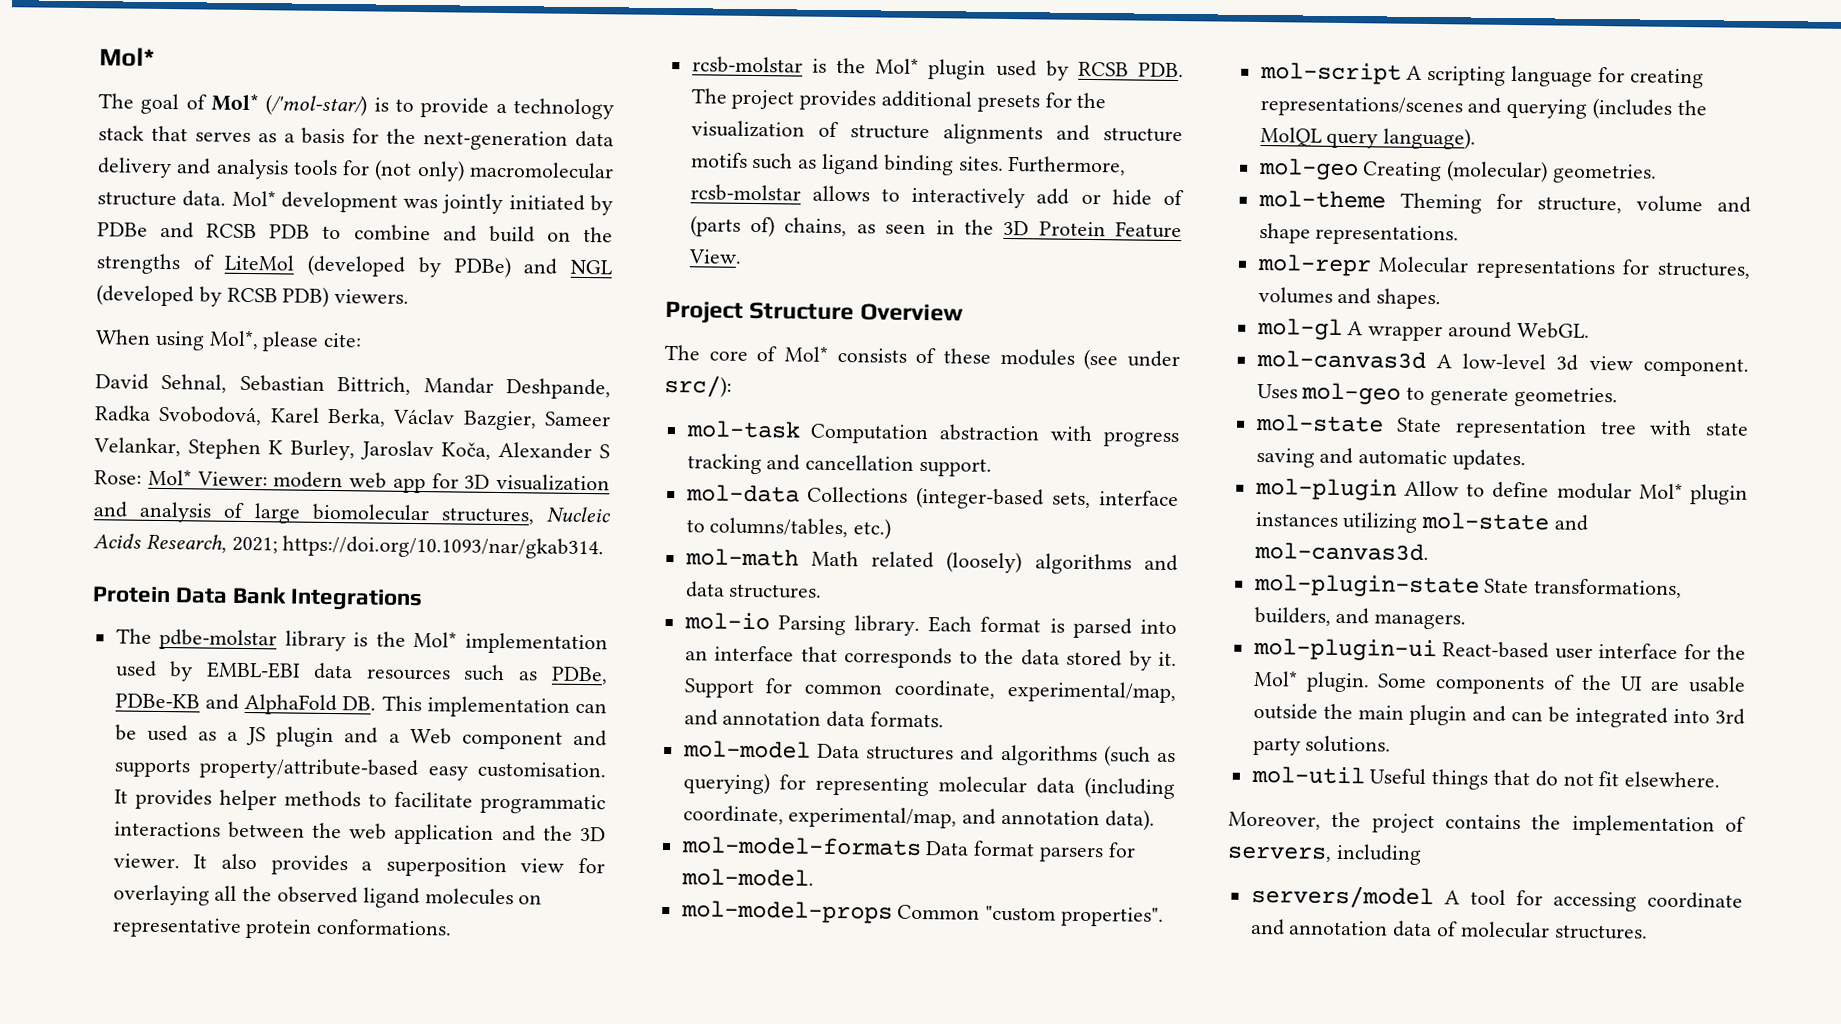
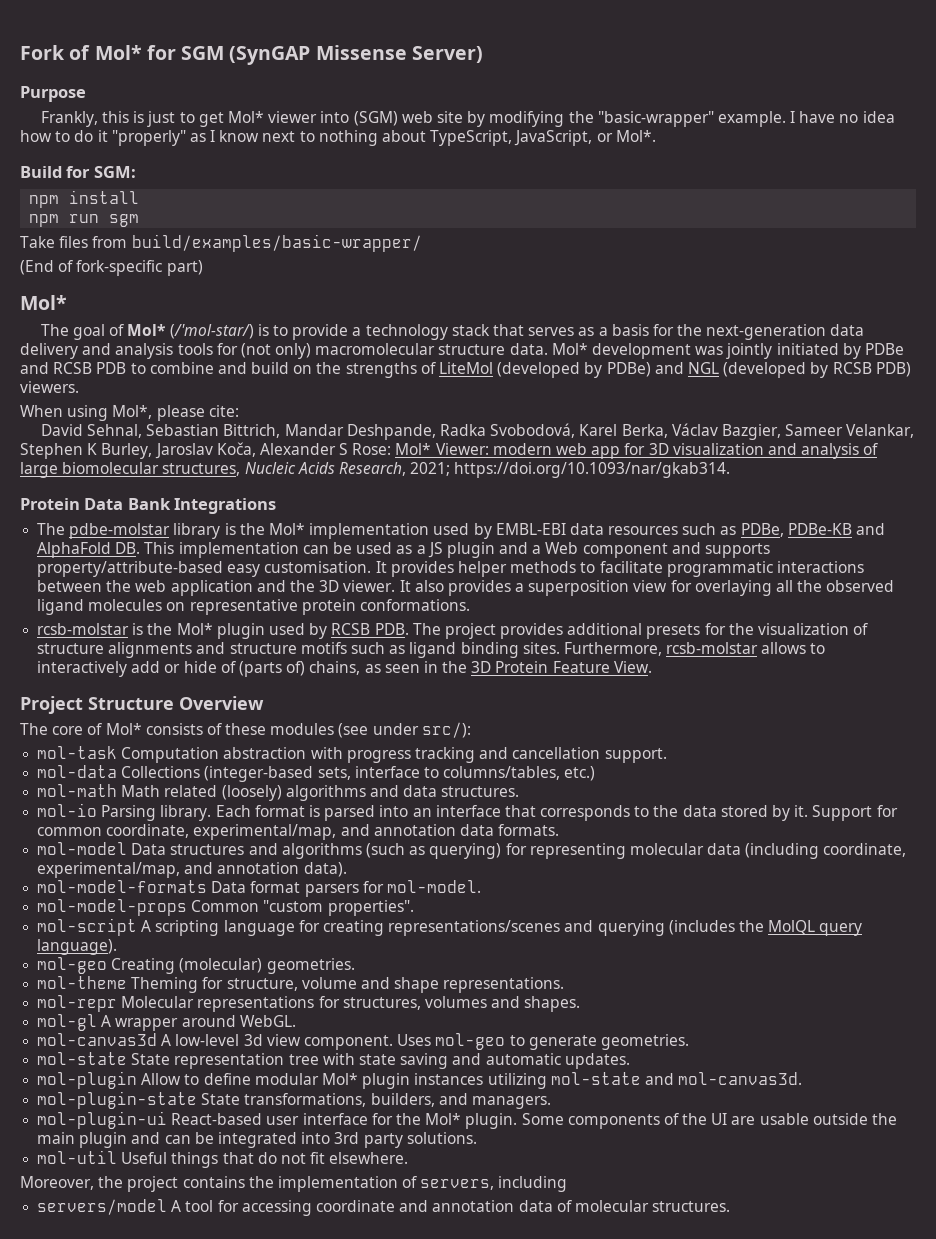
(99, 57) none -> [20,45,483,65] [20,86,86,102] [40,111,895,127] [20,130,656,146] [20,166,136,178] [29,190,140,208] [29,214,140,227] [20,234,422,252] [20,260,203,276] Fork of Mol* for SGM (SynGAP Missense Server) // Purpose // Frankly, this is just to get Mol* viewer into (SGM) web site by modifying the "basic-wrapper" example. I have no idea how to do it "properly" as I know next to nothing about TypeScript, JavaScript, or Mol*. // Build for SGM: // npm install // npm run sgm // Take files from build/examples/basic-wrapper/ // (End of fork-specific part) //

